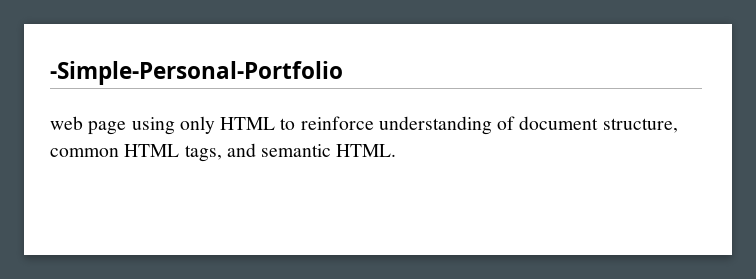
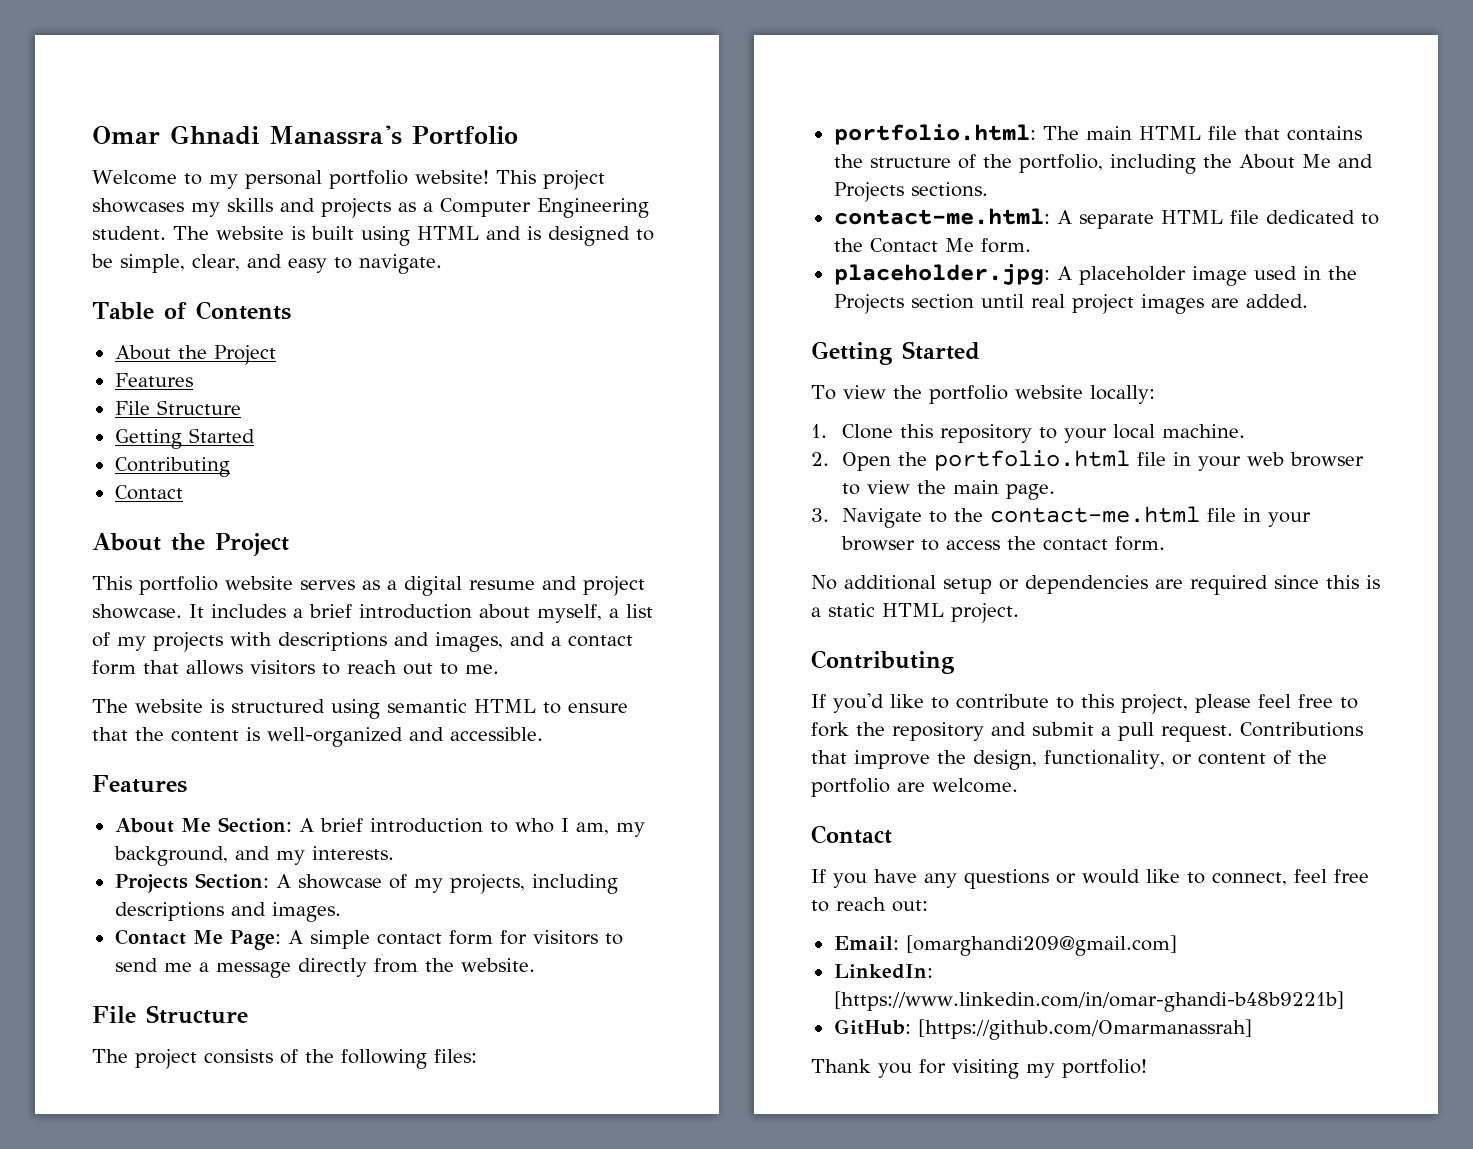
[50,61,343,85] [50,116,678,135] [50,143,397,162] -Simple-Personal-Portfolio // web page using only HTML to reinforce understanding of document structure, common HTML tags, and semantic HTML. -> [92,125,518,145] [92,170,605,190] [92,198,649,218] [92,226,654,246] [91,254,442,274] [92,301,291,320] [114,345,276,365] [114,373,193,387] [114,400,241,415] [114,428,255,449] [114,457,230,477] [114,485,183,500] [92,533,289,556] [92,576,645,596] [92,604,653,623] [92,632,633,652] [92,660,499,675] [92,699,628,719] [92,727,543,747] [92,775,187,793] [114,817,645,837] [113,846,394,866] [114,873,618,894] [114,902,341,922] [114,929,623,950] [114,958,535,978] [92,1005,248,1024] [92,1049,477,1069] [833,124,1362,145] [833,154,1373,174] [833,182,988,202] [833,208,1379,229] [833,238,1031,253] [833,264,1357,286] [833,294,1308,314] [811,341,980,365] [811,385,1155,404] [811,424,1246,443] [811,450,1365,471] [842,480,1056,500] [811,506,1312,528] [841,536,1166,551] [811,575,1380,595] [811,603,1019,623] [811,650,954,674] [811,693,1358,714] [811,722,1363,742] [811,750,1327,770] [811,778,1018,797] [811,825,892,844] [811,869,1369,889] [811,897,928,912] [833,935,1177,956] [833,964,933,979] [833,991,1344,1012] [833,1019,1252,1040] [811,1059,1147,1079] Omar Ghnadi Manassra's Portfolio // Welcome to my personal portfolio website! This project showcases my skills and projects as a Computer Engineering student. The website is built using HTML and is designed to be simple, clear, and easy to navigate. // Table of Contents // About the Project // Features // File Structure // Getting Started // Contributing // Contact // About the Project // This portfolio website serves as a digital resume and project showcase. It includes a brief introduction about myself, a list of my projects with descriptions and images, and a contact form that allows visitors to reach out to me. // The website is structured using semantic HTML to ensure that the content is well-organized and accessible. // Features // About Me Section: A brief introduction to who I am, my background, and my interests. // Projects Section: A showcase of my projects, including descriptions and images. // Contact Me Page: A simple contact form for visitors to send me a message directly from the website. // File Structure // The project consists of the following files: // portfolio.html: The main HTML file that contains the structure of the portfolio, including the About Me and Projects sections. // contact-me.html: A separate HTML file dedicated to the Contact Me form. // placeholder.jpg: A placeholder image used in the Projects section until real project images are added. // Getting Started // To view the portfolio website locally: // 1. Clone this repository to your local machine. // 2. Open the portfolio.html file in your web browser to view the main page. // 3. Navigate to the contact-me.html file in your browser to access the contact form. // No additional setup or dependencies are required since this is a static HTML project. // Contributing // If you'd like to contribute to this project, please feel free to fork the repository and submit a pull request. Contributions that improve the design, functionality, or content of the portfolio are welcome. // Contact // If you have any questions or would like to connect, feel free to reach out: // Email: [omarghandi209@gmail.com] // LinkedIn: [https://www.linkedin.com/in/omar-ghandi-b48b9221b] // GitHub: [https://github.com/Omarmanassrah] // Thank you for visiting my portfolio!

